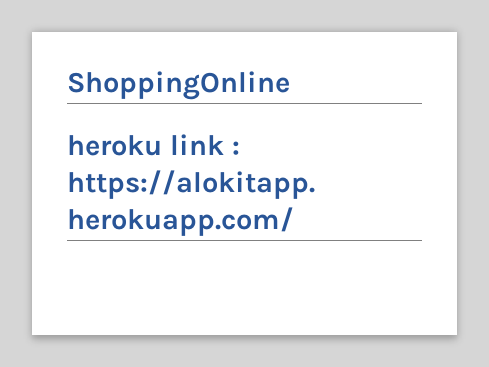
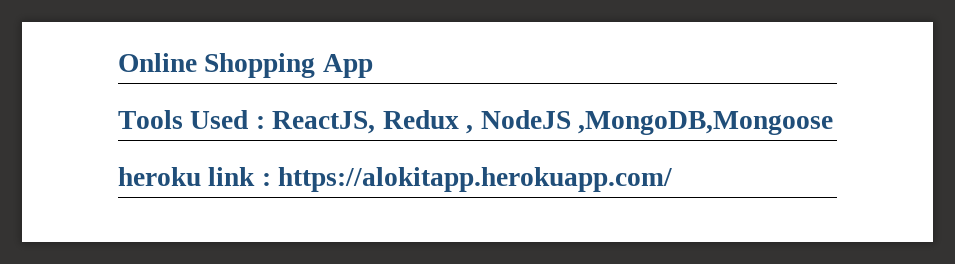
[67,71,290,100] ShoppingOnline -> [118,53,373,78] [118,110,833,135] Online Shopping App // Tools Used : ReactJS, Redux , NodeJS ,MongoDB,Mongoose

